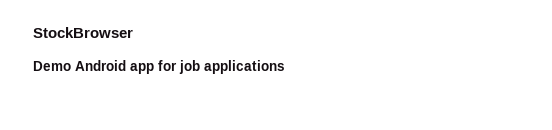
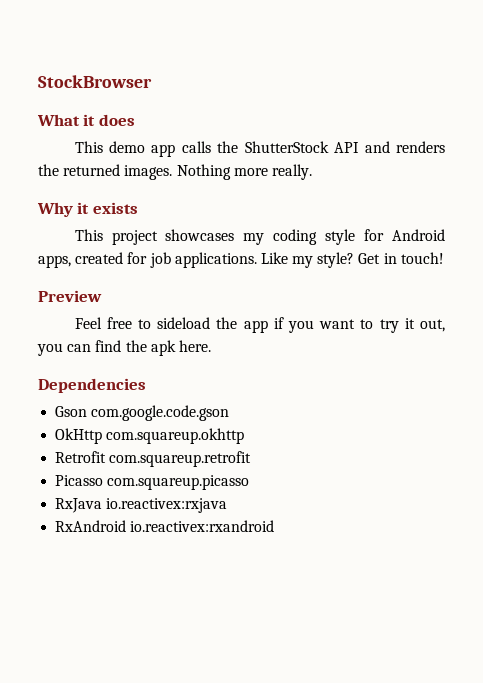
[33,60,285,74] Demo Android app for job applications -> [37,114,135,126] [74,141,445,157] [38,164,312,180] [37,202,138,217] [74,229,445,245] [38,252,444,268] [38,290,102,302] [74,317,445,333] [37,340,211,356] [38,378,146,393] [55,405,230,421] [55,428,245,444] [55,451,252,467] [55,475,250,490] [55,498,228,513] [55,520,275,532] What it does // This demo app calls the ShutterStock API and renders the returned images. Nothing more really. // Why it exists // This project showcases my coding style for Android apps, created for job applications. Like my style? Get in touch! // Preview // Feel free to sideload the app if you want to try it out, you can find the apk here. // Dependencies // Gson com.google.code.gson // OkHttp com.squareup.okhttp // Retrofit com.squareup.retrofit // Picasso com.squareup.picasso // RxJava io.reactivex:rxjava // RxAndroid io.reactivex:rxandroid

